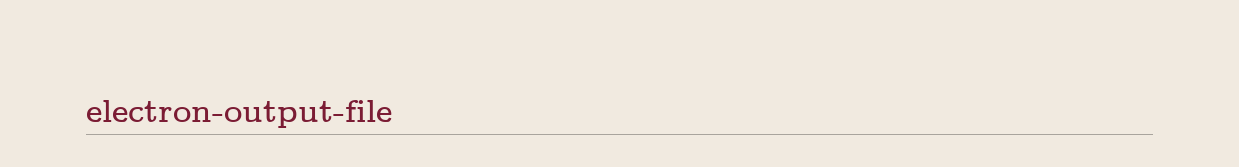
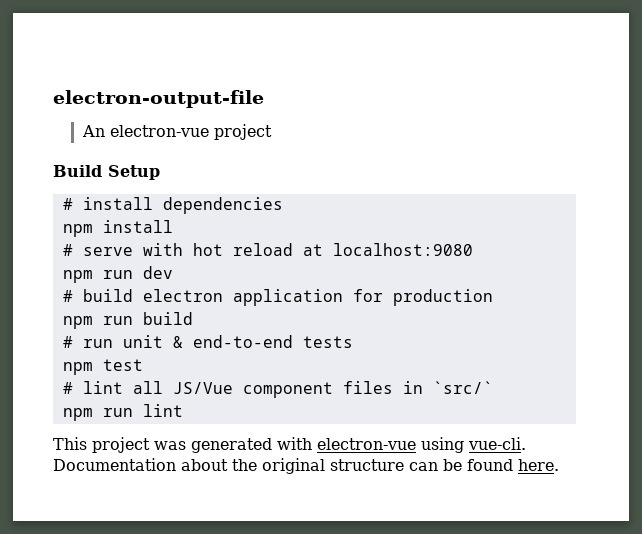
(392, 114) none -> [81,124,272,140] [53,165,160,180] [62,197,283,214] [62,220,173,237] [62,243,473,256] [62,266,173,283] [62,289,493,306] [62,312,193,329] [62,335,353,348] [62,359,143,375] [62,381,493,398] [62,404,183,421] [53,437,526,453] [53,458,559,474] // An electron-vue project // Build Setup // # install dependencies // npm install // # serve with hot reload at localhost:9080 // npm run dev // # build electron application for production // npm run build // # run unit & end-to-end tests // npm test // # lint all JS/Vue component files in `src/` // npm run lint // This project was generated with electron-vue using vue-cli. Documentation about the original structure can be found here.

